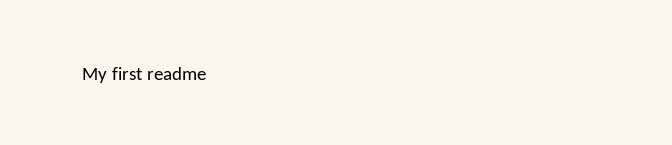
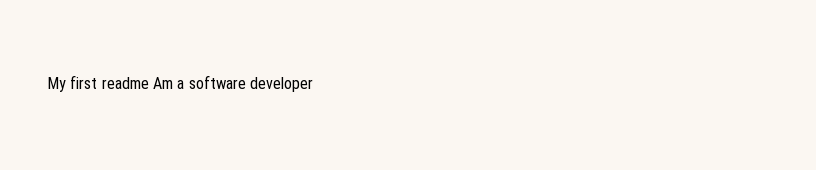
(206, 73) none -> [152,75,313,92] Am a software developer

